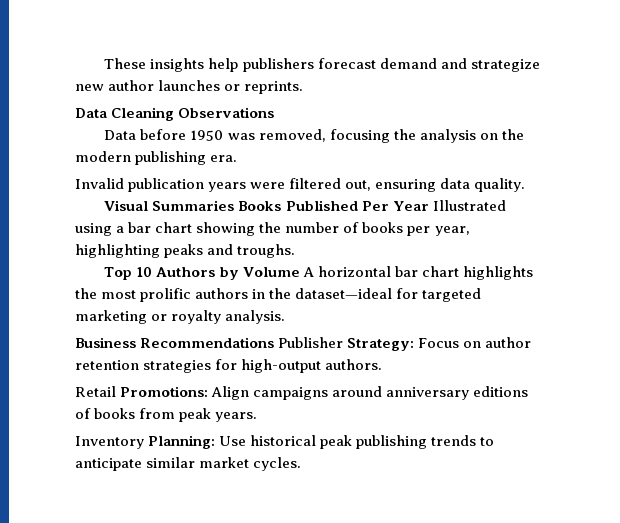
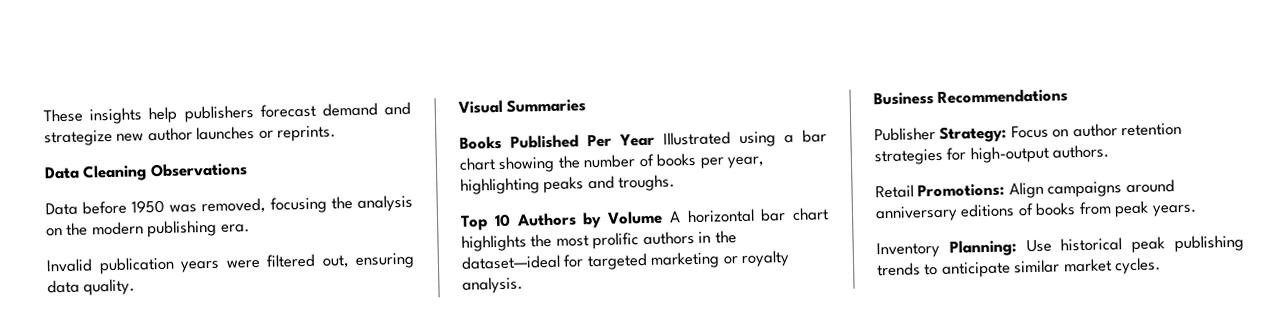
(235, 205) none -> (587, 105) //
(275, 342) none -> (1069, 96) //

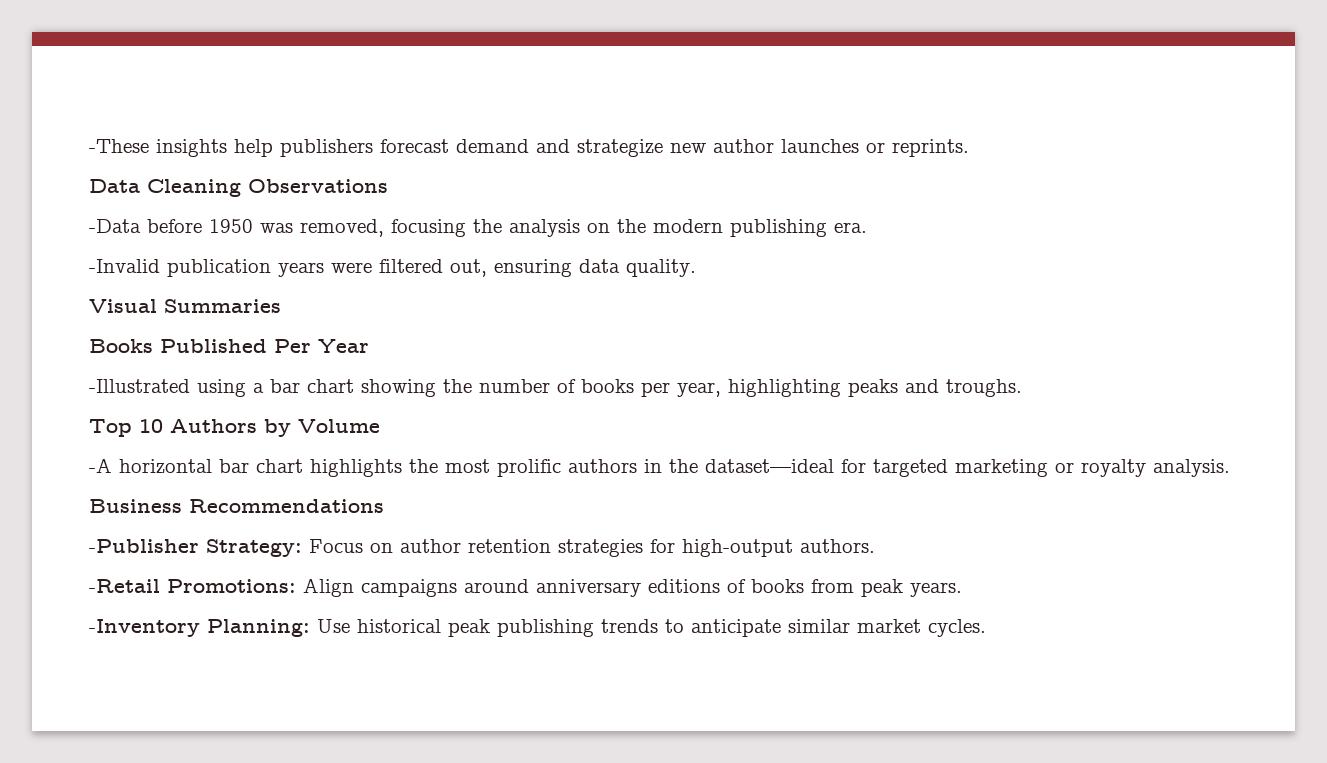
[43,108,83,123] These -> [89,139,149,153] -These
[45,202,78,216] Data -> [89,219,141,233] -Data
[46,258,93,273] Invalid -> [89,259,160,273] -Invalid
[663,131,731,146] Illustrated -> [89,379,190,393] // -Illustrated
[668,211,681,223] A -> [89,458,112,473] // -A
[874,126,936,142] Publisher -> [89,539,199,553] -Publisher
[875,184,914,199] Retail -> [89,579,160,593] -Retail
[876,241,940,259] Inventory -> [89,619,200,637] -Inventory

